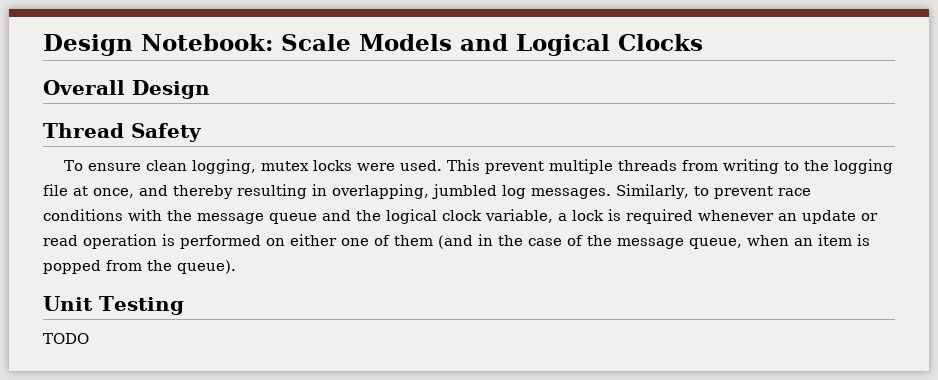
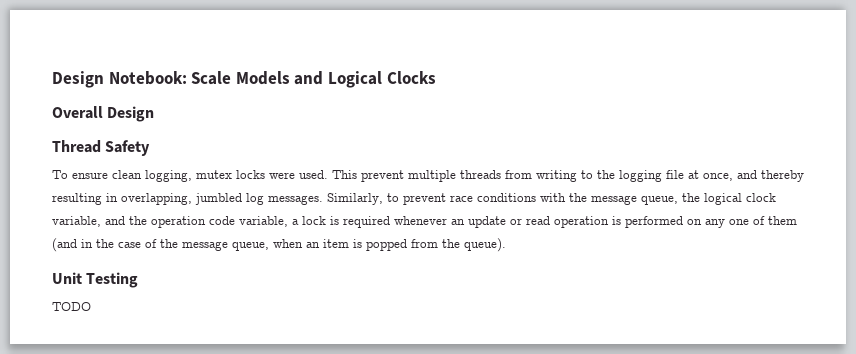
[269,210,351,224] queue and -> [641,196,678,205] queue,
(553, 216) none -> [105,216,288,228] and the operation code variable,
[290,234,337,246] either -> [705,219,725,228] any

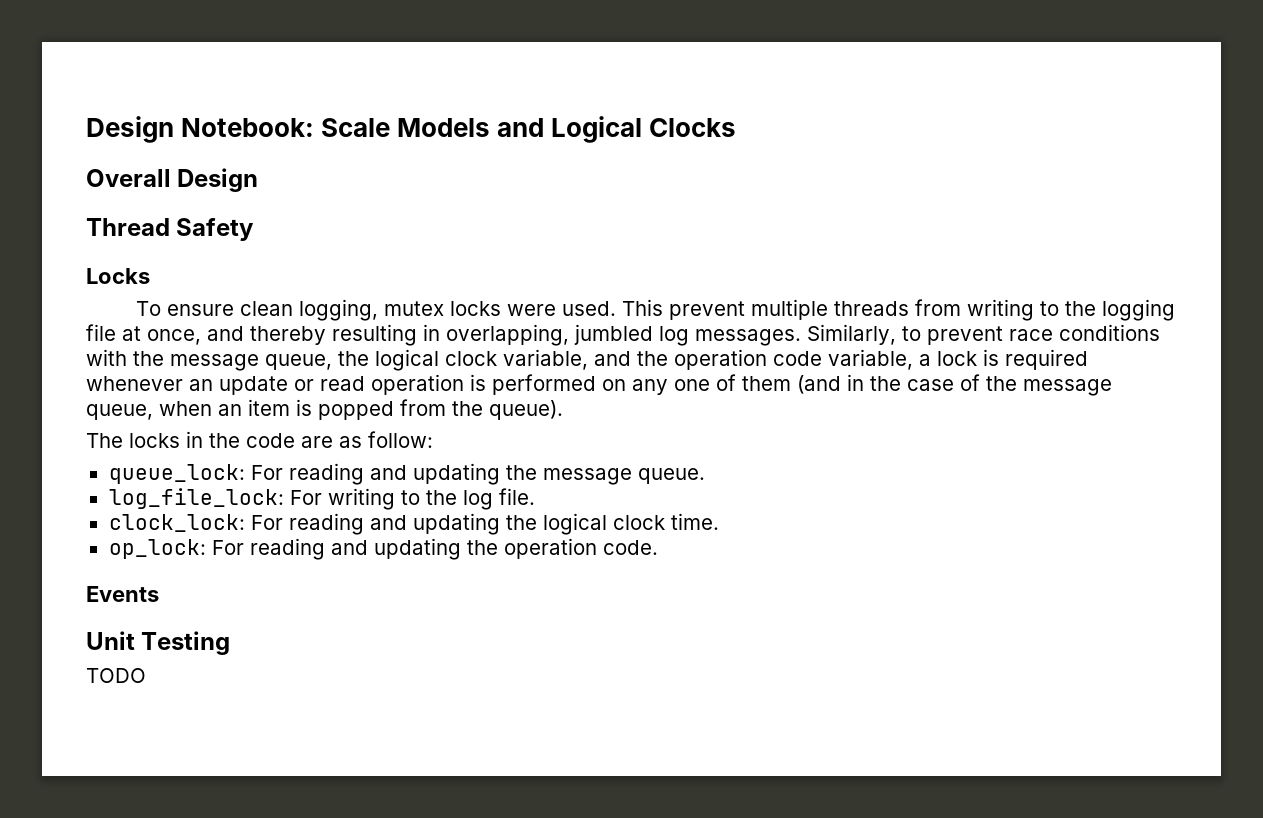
(151, 148) none -> [86,268,150,284] // Locks
(506, 245) none -> [86,431,433,448] [108,463,705,485] [108,488,535,510] [108,513,719,535] [108,538,658,560] [86,586,159,602] // The locks in the code are as follow: // queue_lock: For reading and updating the message queue. // log_file_lock: For writing to the log file. // clock_lock: For reading and updating the logical clock time. // op_lock: For reading and updating the operation code. // Events

